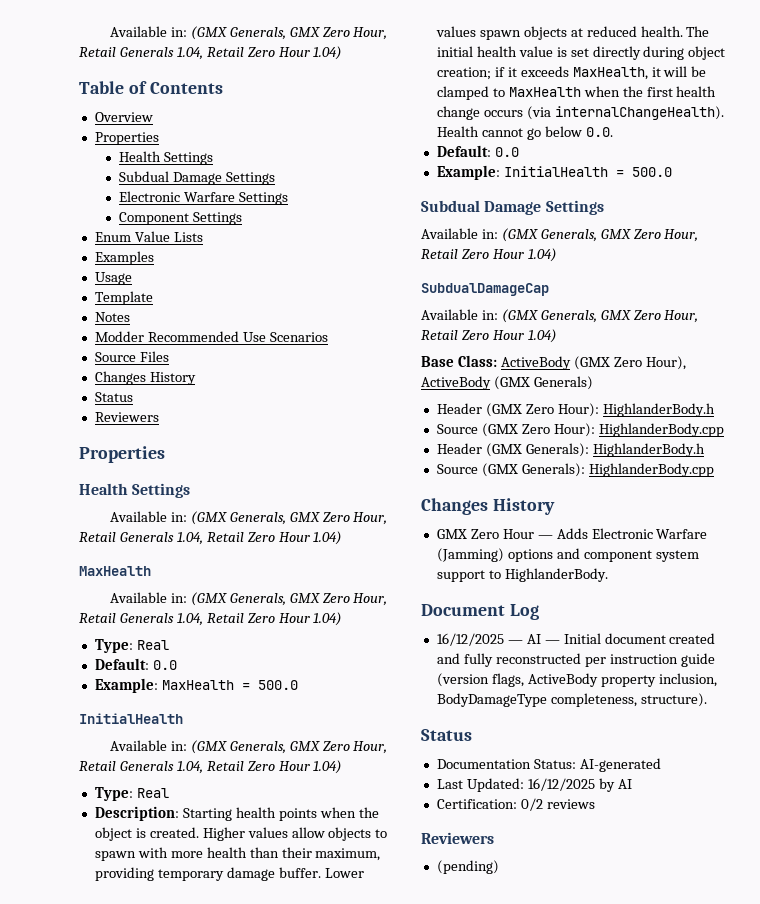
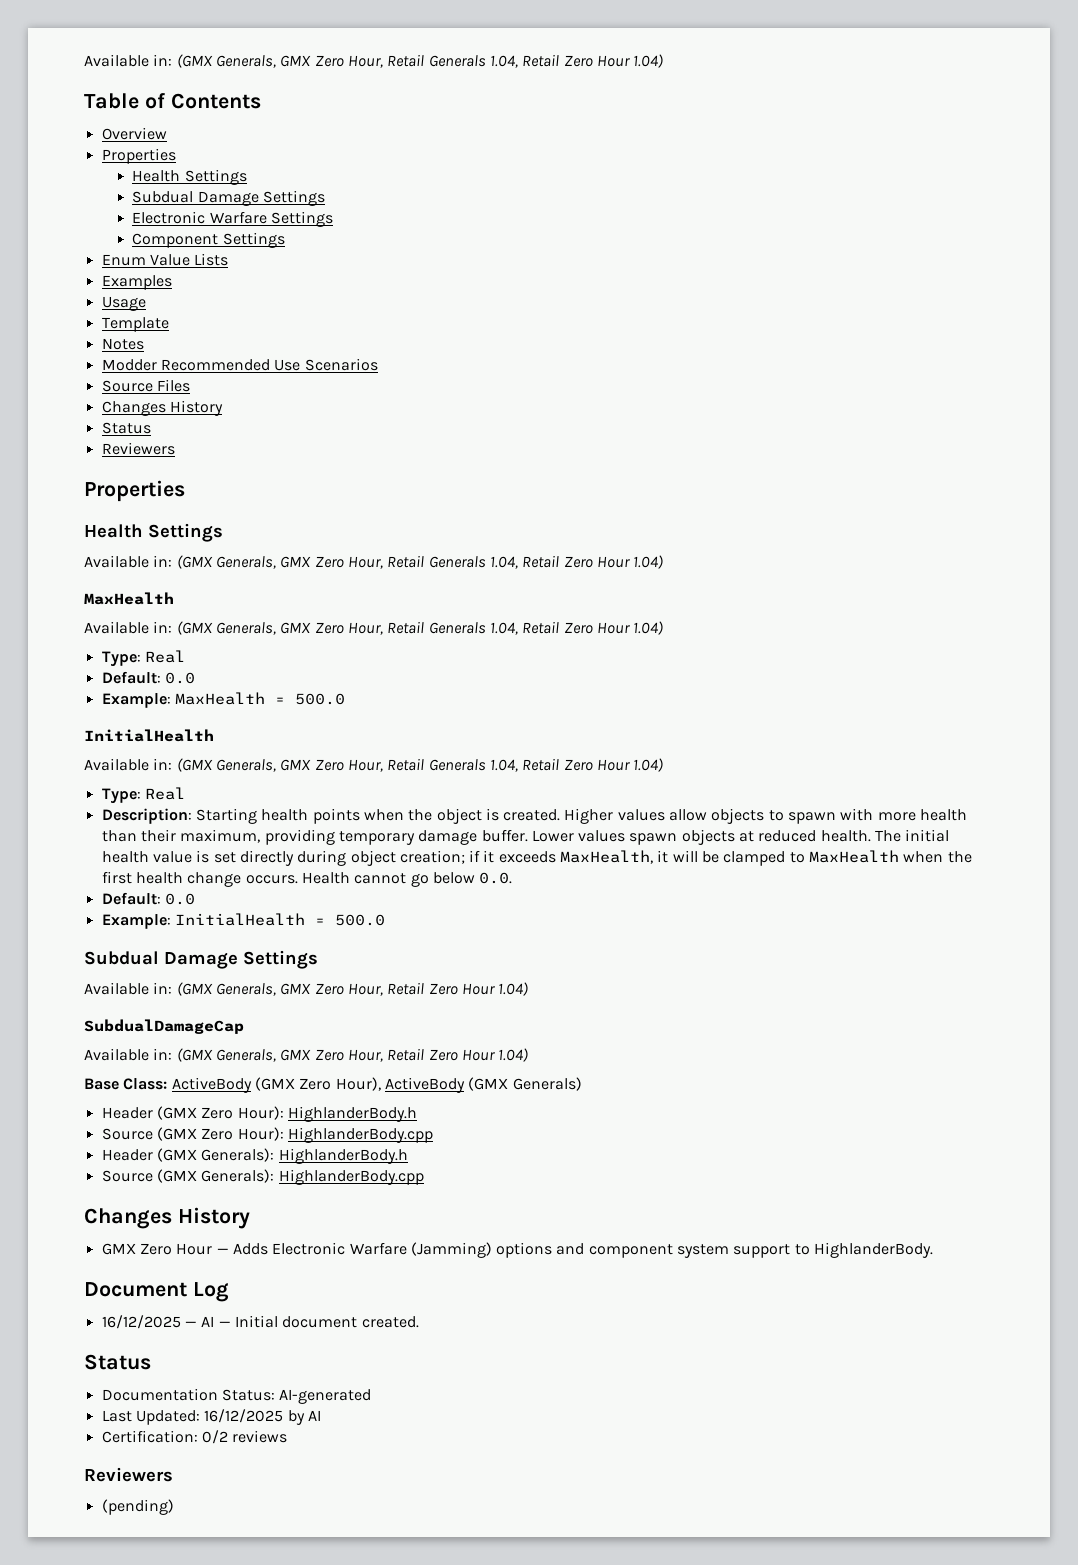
[483,106,724,120] occurs (via internalChangeHealth). -> [245,875,298,884] occurs.
[669,633,716,644] [436,653,715,667] [436,673,717,687] [436,693,707,707] created and fully reconstructed per instruction guide (version flags, ActiveBody property inclusion, BodyDamageType completeness, structure). -> [361,1316,419,1328] created.

